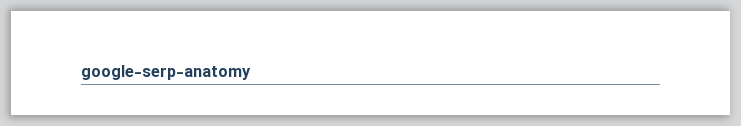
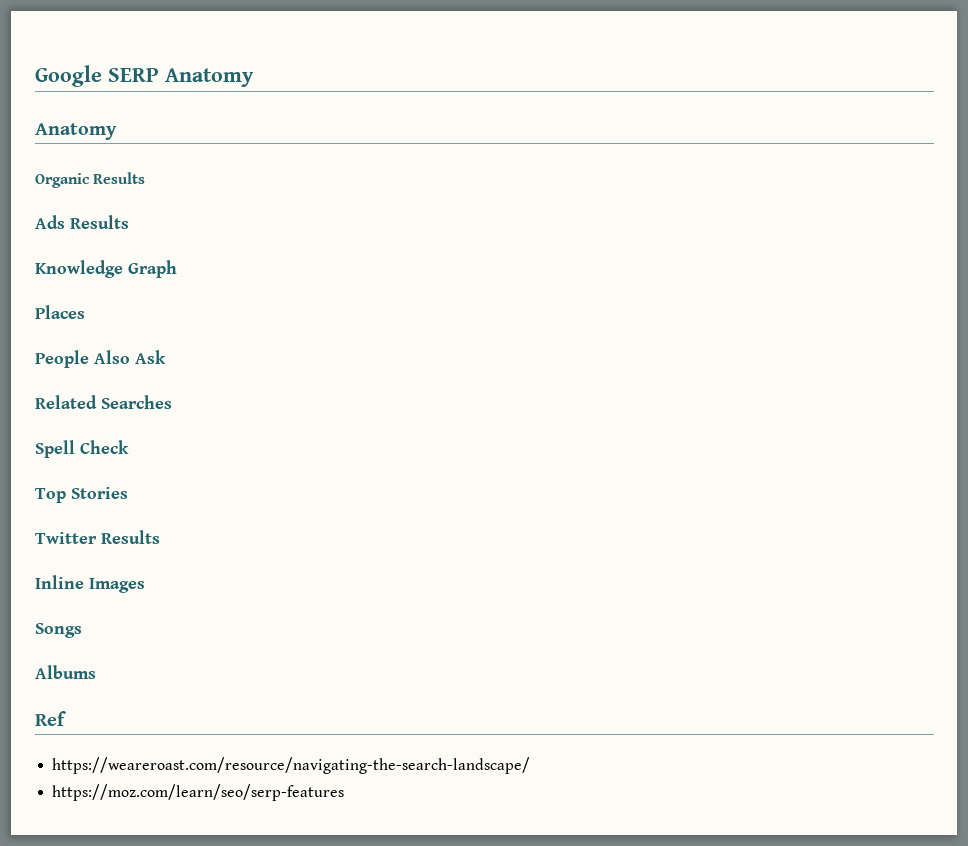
[81,65,251,80] google-serp-anatomy -> [35,65,254,87] [35,123,117,140] [35,172,146,188] [35,215,129,229] [35,260,177,278] [35,305,85,319] [35,350,166,368] [35,395,172,409] [35,440,129,458] [35,487,128,503] [35,530,160,544] [35,575,145,593] [35,623,82,638] [35,665,96,679] [35,711,66,726] [52,757,531,774] [52,784,345,801] Google SERP Anatomy // Anatomy // Organic Results // Ads Results // Knowledge Graph // Places // People Also Ask // Related Searches // Spell Check // Top Stories // Twitter Results // Inline Images // Songs // Albums // Ref // https://weareroast.com/resource/navigating-the-search-landscape/ // https://moz.com/learn/seo/serp-features

